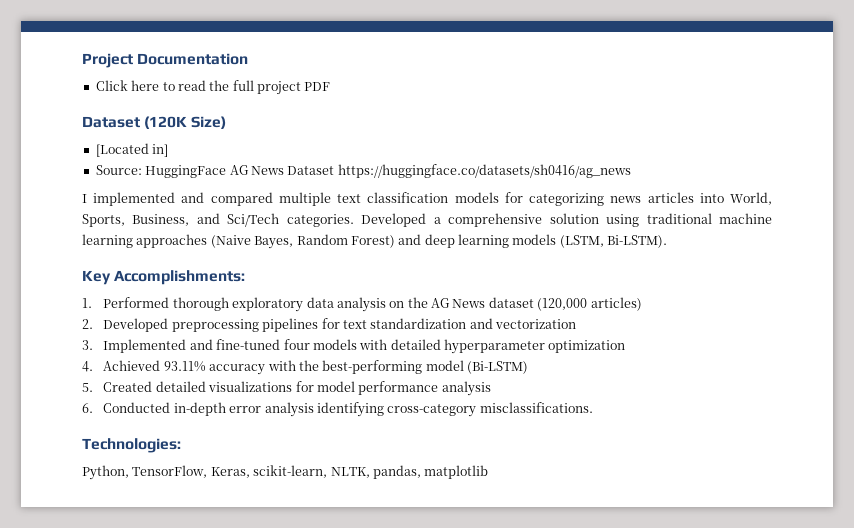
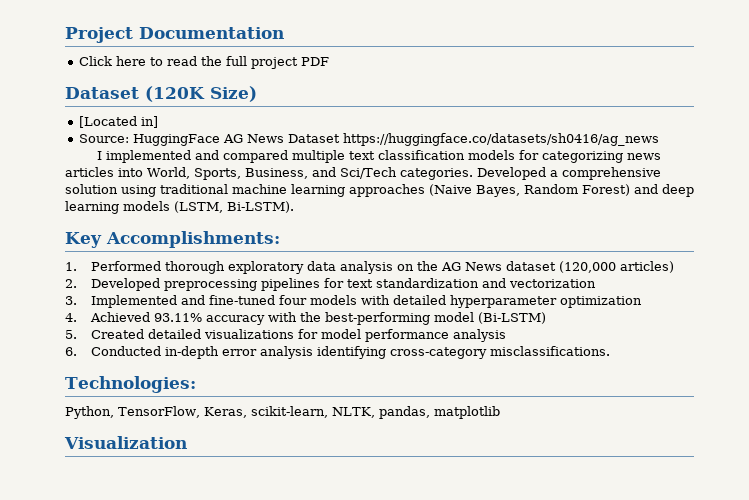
(489, 472) none -> [64,436,187,449] // Visualization

